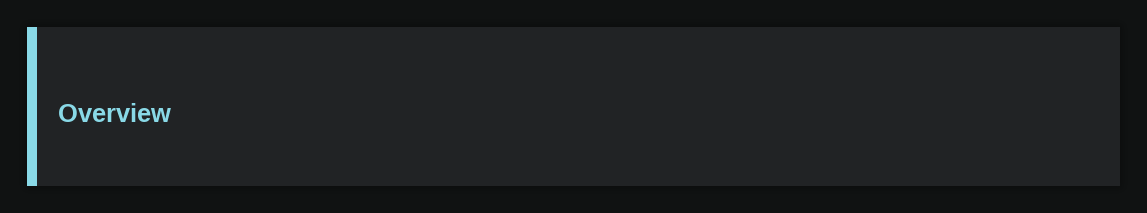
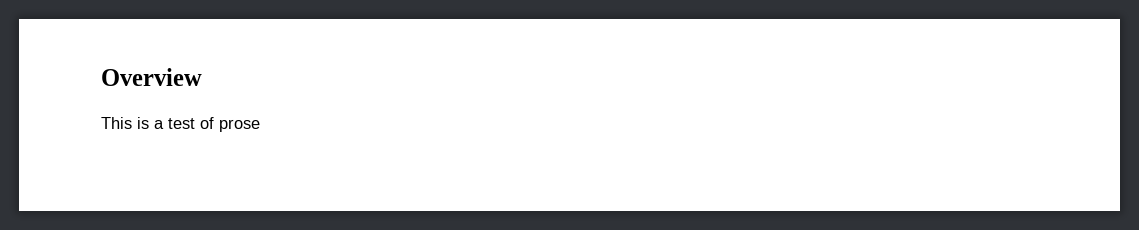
(171, 112) none -> [101,117,260,132] // This is a test of prose

